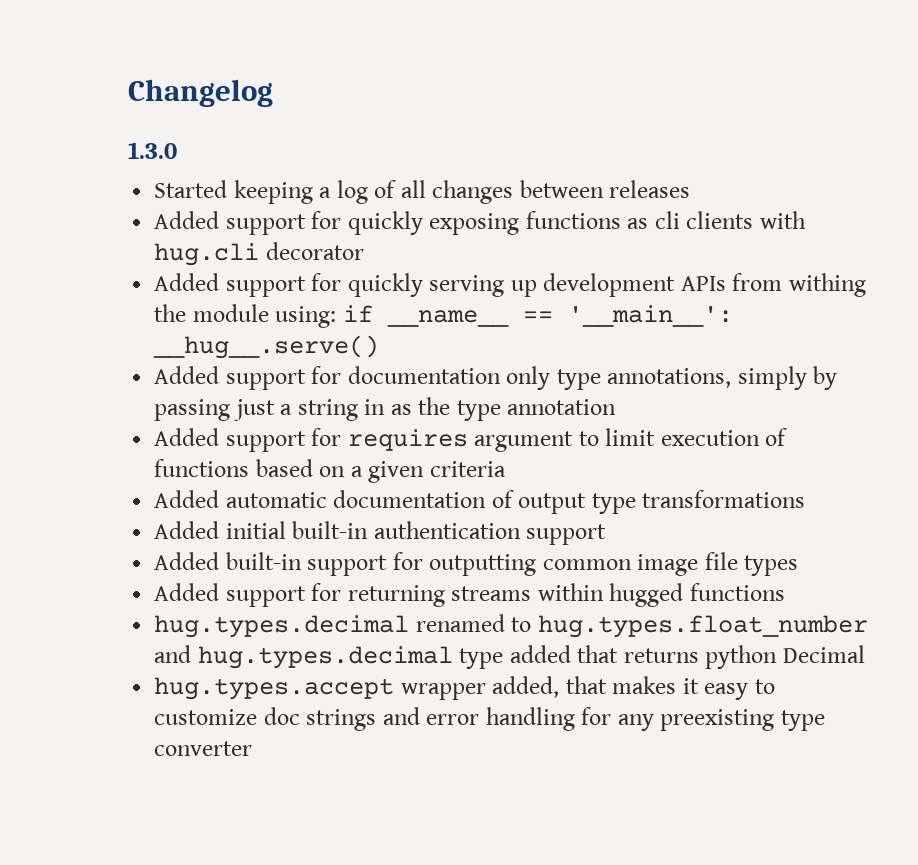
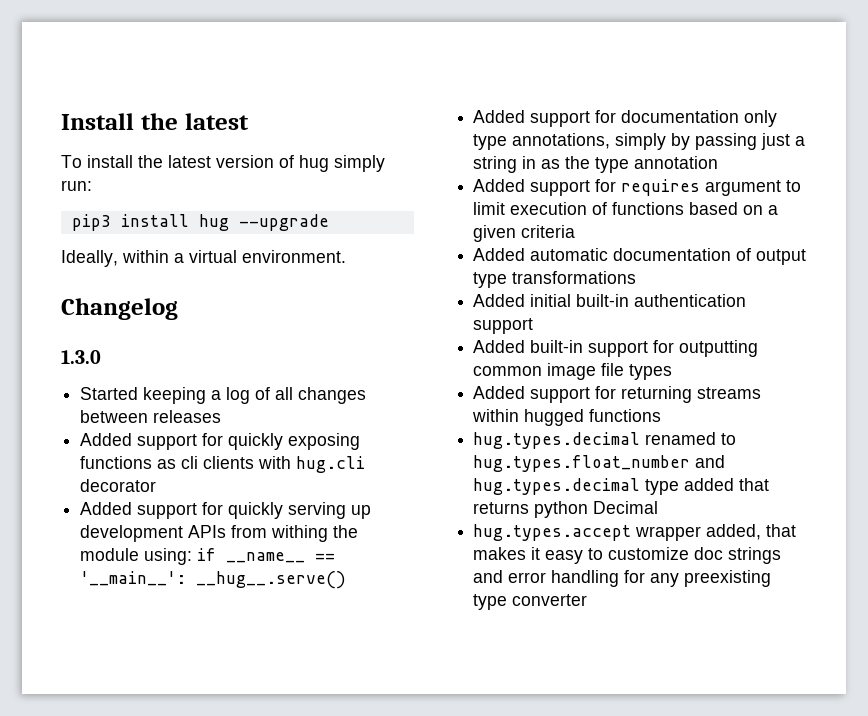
(128, 93) none -> [61,113,249,130] [61,155,385,172] [61,180,92,191] [71,214,329,231] [61,250,346,267] Install the latest // To install the latest version of hug simply run: // pip3 install hug --upgrade // Ideally, within a virtual environment. //

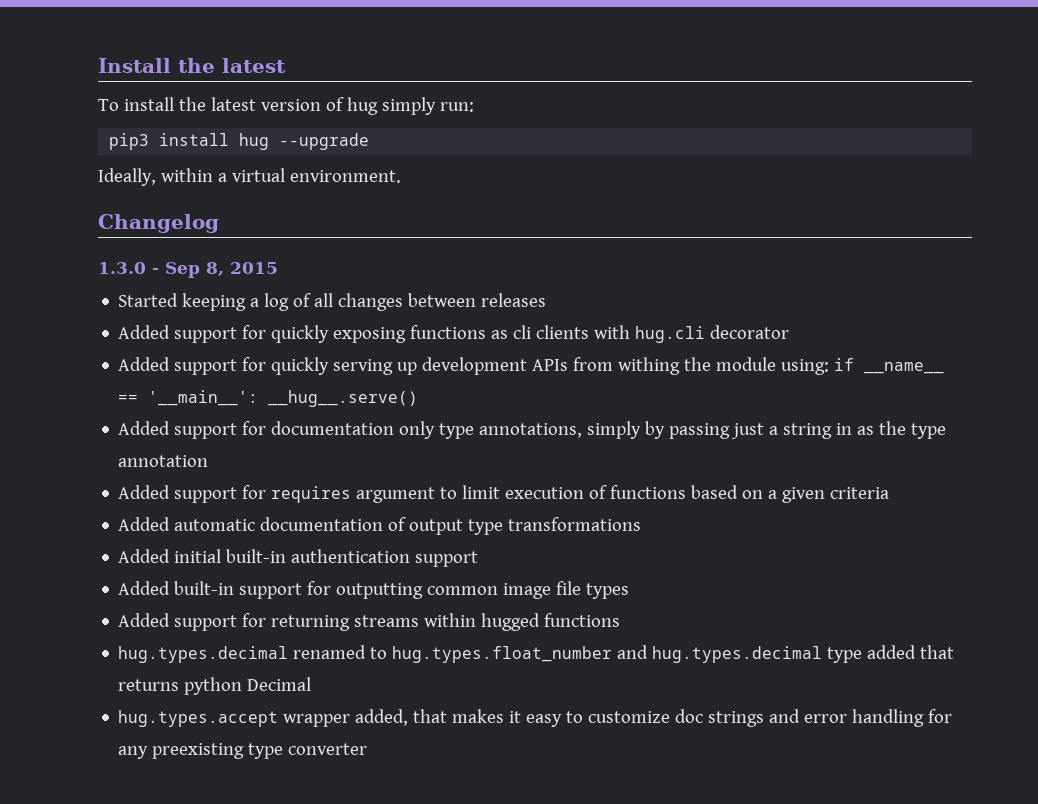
(101, 357) none -> [152,262,278,278] - Sep 8, 2015

